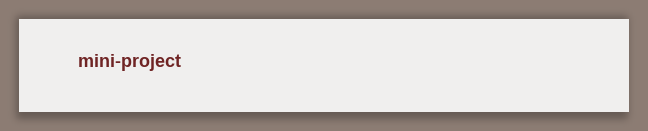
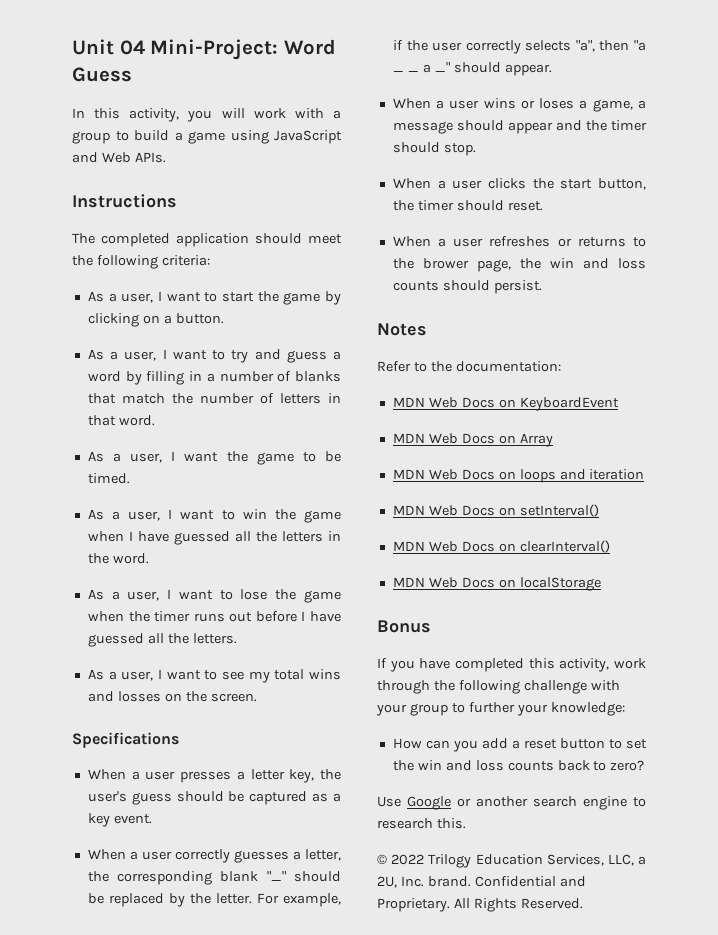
[78,54,181,71] mini-project -> [72,39,336,60] [72,67,132,82] [72,108,341,122] [72,130,342,144] [72,152,166,163] [72,194,177,208] [72,233,342,247] [72,255,210,269] [87,291,341,305] [87,313,224,327] [87,349,342,363] [87,371,341,385] [87,393,341,404] [87,415,155,426] [87,451,341,465] [87,473,130,484] [87,509,341,523] [87,531,342,545] [87,553,149,564] [87,589,341,603] [87,611,341,622] [87,633,237,647] [87,669,341,683] [87,691,257,702] [72,732,179,748] [87,769,341,783] [87,791,341,805] [87,813,152,827] [87,849,341,863] [87,871,341,885] [87,893,341,907] [392,40,646,54] [392,62,552,76] [392,98,646,112] [392,120,647,134] [392,142,476,156] [392,178,646,190] [392,200,543,211] [392,236,646,247] [392,258,646,272] [392,280,542,294] [377,323,427,336] [377,361,561,372] [392,397,619,411] [392,433,553,447] [392,469,645,483] [392,504,599,517] [392,540,610,553] [392,577,601,591] [377,620,431,633] [377,658,646,672] [377,680,620,694] [376,702,625,716] [392,738,647,752] [392,760,645,771] [377,796,646,810] [377,818,466,829] [377,854,646,868] [377,876,586,888] [377,898,583,912] Unit 04 Mini-Project: Word Guess // In this activity, you will work with a group to build a game using JavaScript and Web APIs. // Instructions // The completed application should meet the following criteria: // As a user, I want to start the game by clicking on a button. // As a user, I want to try and guess a word by filling in a number of blanks that match the number of letters in that word. // As a user, I want the game to be timed. // As a user, I want to win the game when I have guessed all the letters in the word. // As a user, I want to lose the game when the timer runs out before I have guessed all the letters. // As a user, I want to see my total wins and losses on the screen. // Specifications // When a user presses a letter key, the user's guess should be captured as a key event. // When a user correctly guesses a letter, the corresponding blank "_" should be replaced by the letter. For example, if the user correctly selects "a", then "a _ _ a _" should appear. // When a user wins or loses a game, a message should appear and the timer should stop. // When a user clicks the start button, the timer should reset. // When a user refreshes or returns to the brower page, the win and loss counts should persist. // Notes // Refer to the documentation: // MDN Web Docs on KeyboardEvent // MDN Web Docs on Array // MDN Web Docs on loops and iteration // MDN Web Docs on setInterval() // MDN Web Docs on clearInterval() // MDN Web Docs on localStorage // Bonus // If you have completed this activity, work through the following challenge with your group to further your knowledge: // How can you add a reset button to set the win and loss counts back to zero? // Use Google or another search engine to research this. // © 2022 Trilogy Education Services, LLC, a 2U, Inc. brand. Confidential and Proprietary. All Rights Reserved.

